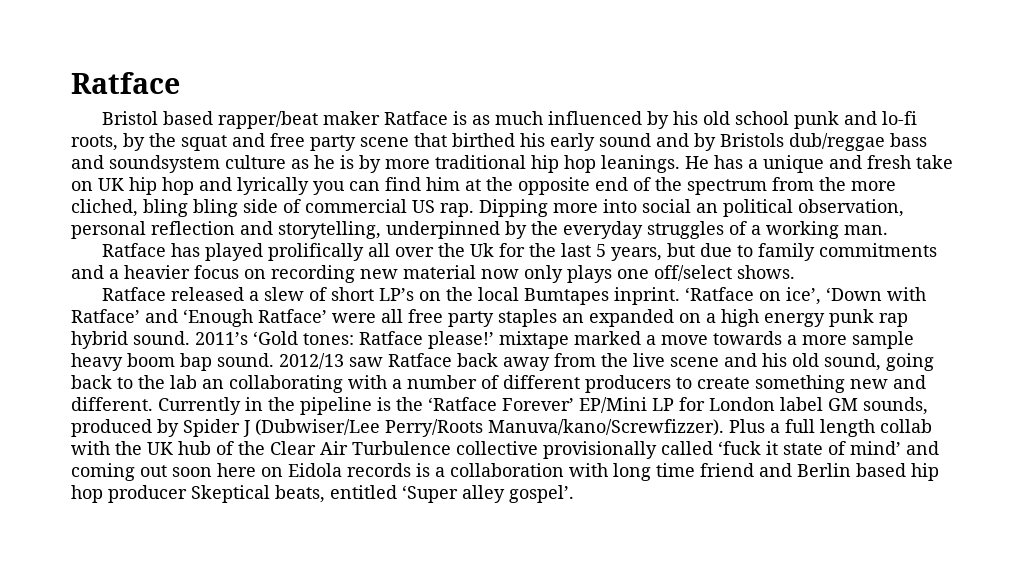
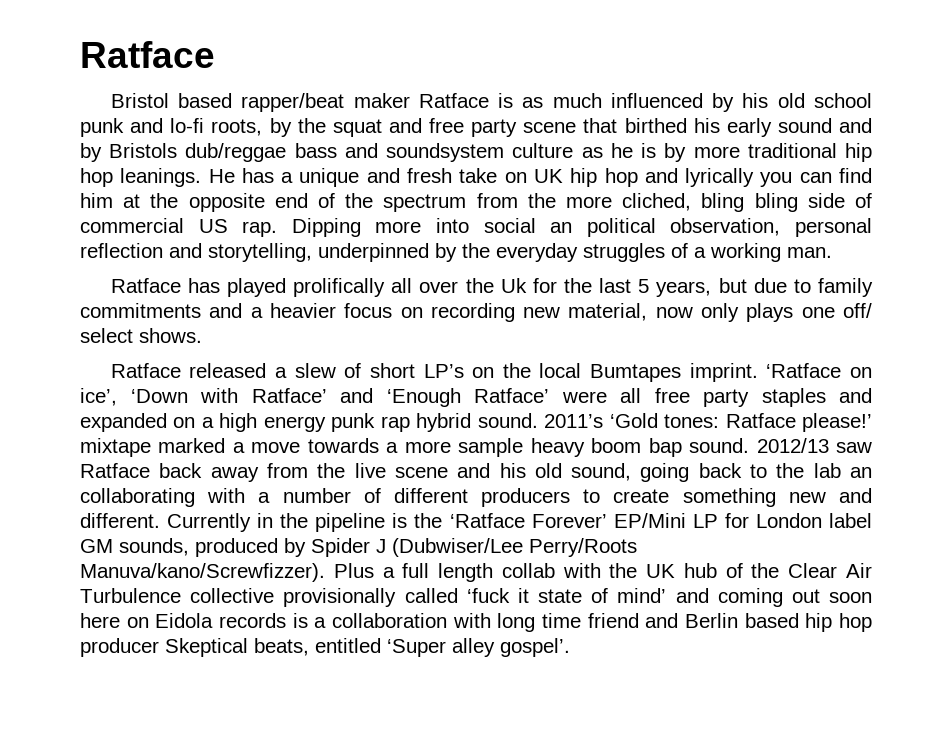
[403,265,476,279] material -> [568,303,648,321] material,
[654,265,732,281] off/select -> [842,303,872,318] [80,328,133,343] off/ select
[614,287,681,305] inprint. -> [689,363,758,382] imprint.
[562,313,584,323] an -> [839,388,872,403] and

